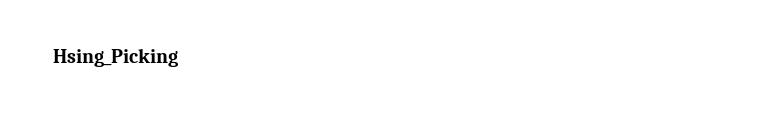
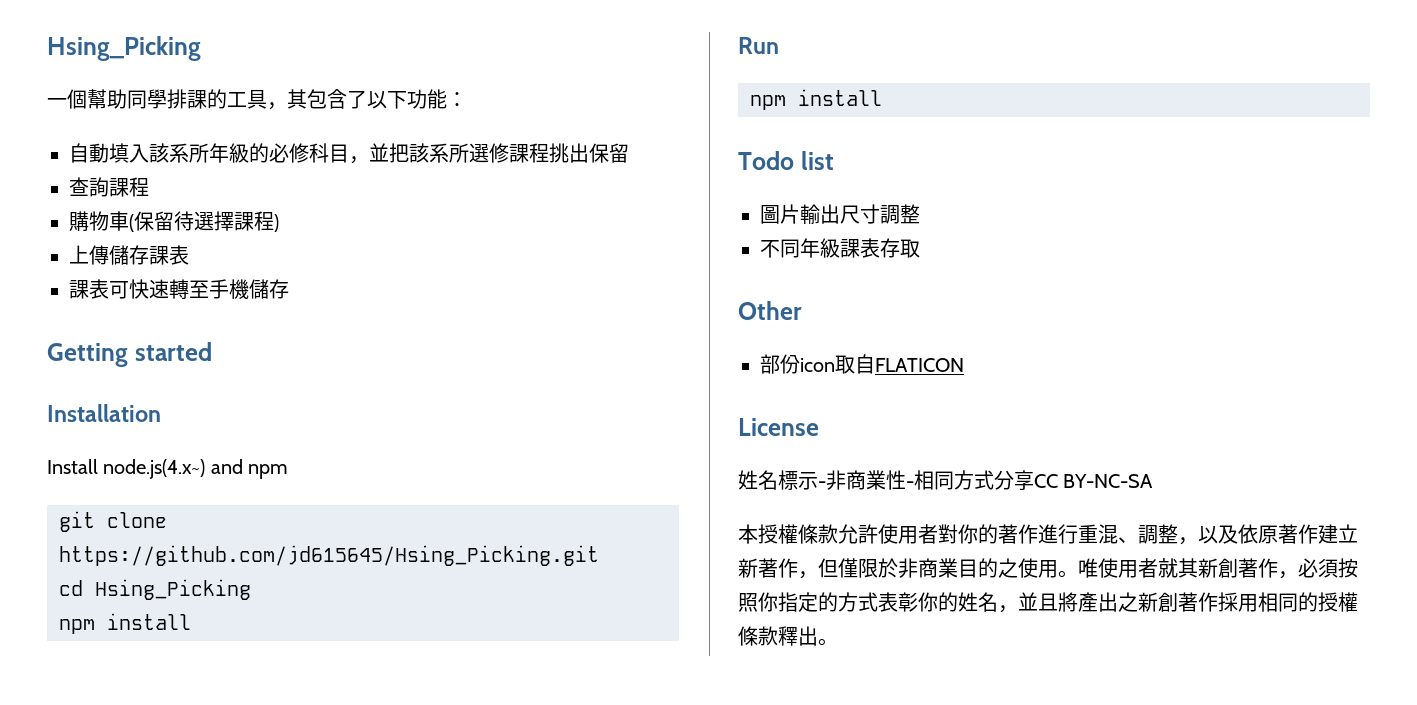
[53,48,178,67] Hsing_Picking -> [47,36,201,61] [47,89,467,110] [69,143,629,164] [69,177,149,197] [69,211,279,232] [69,245,189,265] [69,279,289,299] [47,342,212,367] [47,404,161,422] [47,459,289,479] [59,511,167,532] [59,545,599,566] [59,579,251,600] [59,613,191,634] [738,37,779,54] [750,89,882,110] [738,151,834,170] [760,204,920,225] [760,238,920,258] [738,301,802,320] [760,354,964,374] [738,418,819,436] [738,470,1154,491] [738,524,1358,545] [738,558,1358,579] [738,592,1358,613] [738,626,838,646] Hsing_Picking // 一個幫助同學排課的工具，其包含了以下功能： // 自動填入該系所年級的必修科目，並把該系所選修課程挑出保留 // 查詢課程 // 購物車(保留待選擇課程) // 上傳儲存課表 // 課表可快速轉至手機儲存 // Getting started // Installation // Install node.js(4.x~) and npm // git clone https://github.com/jd615645/Hsing_Picking.git // cd Hsing_Picking // npm install // Run // npm install // Todo list // 圖片輸出尺寸調整 // 不同年級課表存取 // Other // 部份icon取自FLATICON // License // 姓名標示-非商業性-相同方式分享CC BY-NC-SA // 本授權條款允許使用者對你的著作進行重混、調整，以及依原著作建立新著作，但僅限於非商業目的之使用。唯使用者就其新創著作，必須按照你指定的方式表彰你的姓名，並且將產出之新創著作採用相同的授權條款釋出。

